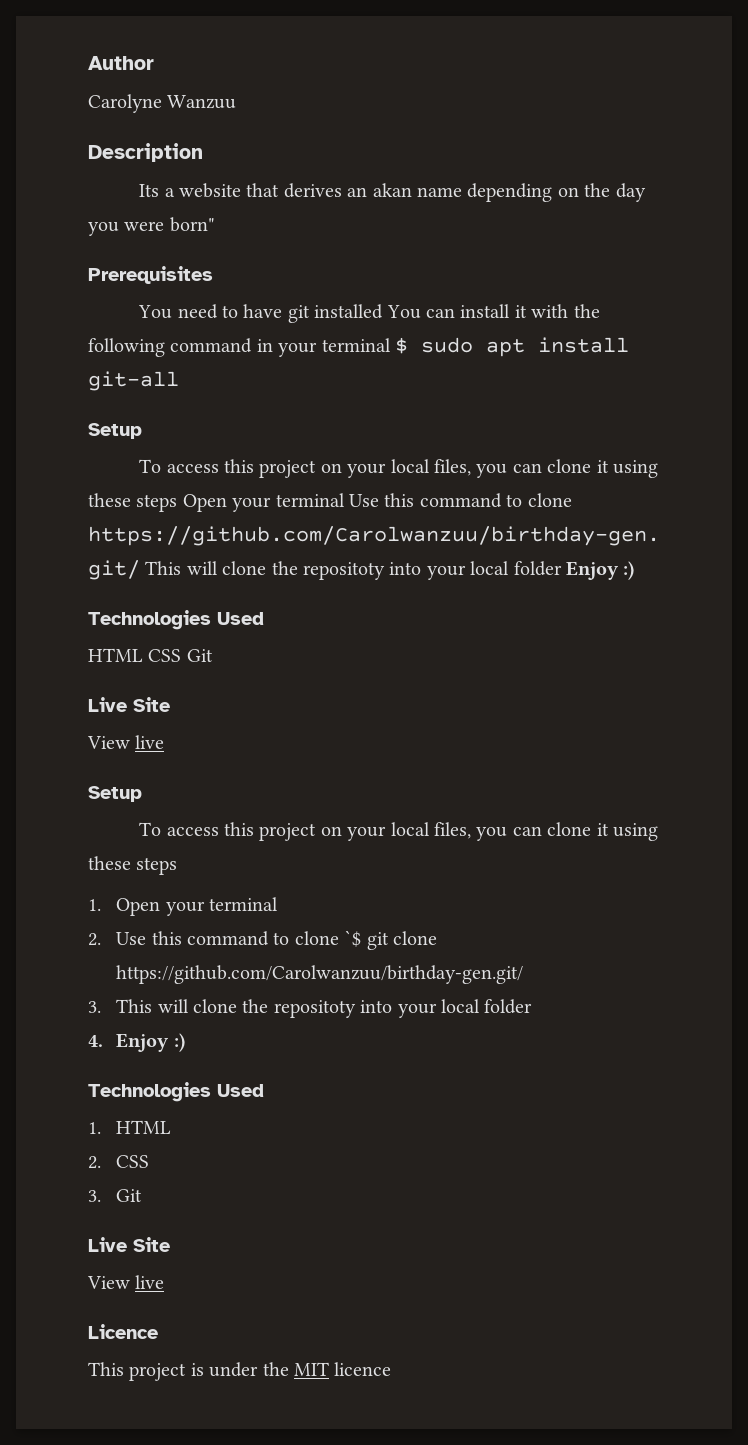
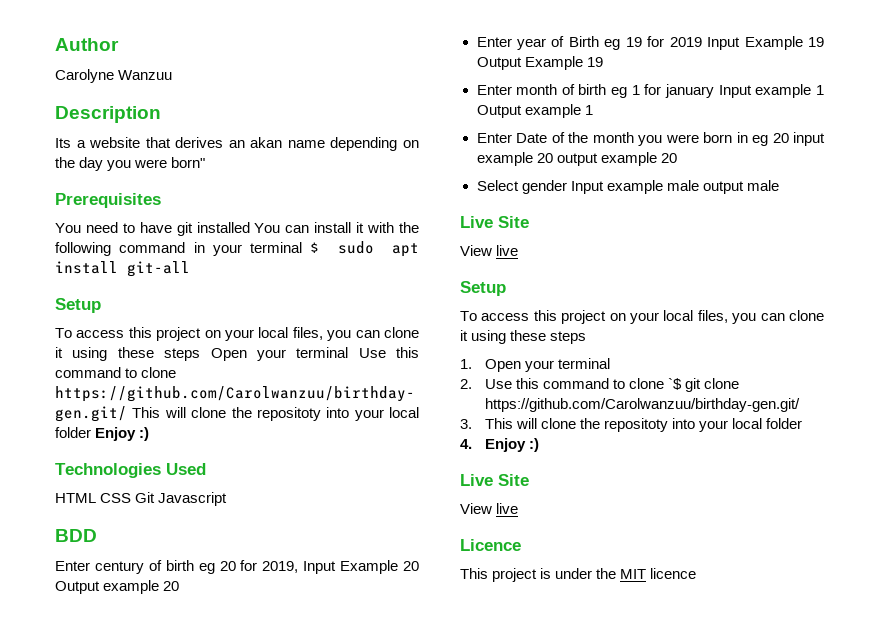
(213, 655) none -> [158,492,228,506] [55,529,97,542] [55,560,419,574] [55,580,180,594] [476,36,824,50] [476,56,603,70] [476,84,824,98] [476,104,593,118] [476,132,825,146] [476,152,677,166] [476,180,779,194] Javascript // BDD // Enter century of birth eg 20 for 2019, Input Example 20 Output example 20 // Enter year of Birth eg 19 for 2019 Input Example 19 Output Example 19 // Enter month of birth eg 1 for january Input example 1 Output example 1 // Enter Date of the month you were born in eg 20 input example 20 output example 20 // Select gender Input example male output male
[88,1082,264,1102] [88,1120,172,1134] [88,1155,150,1169] [88,1189,143,1202] // Technologies Used // 1. HTML // 2. CSS // 3. Git -> (539, 445) none

